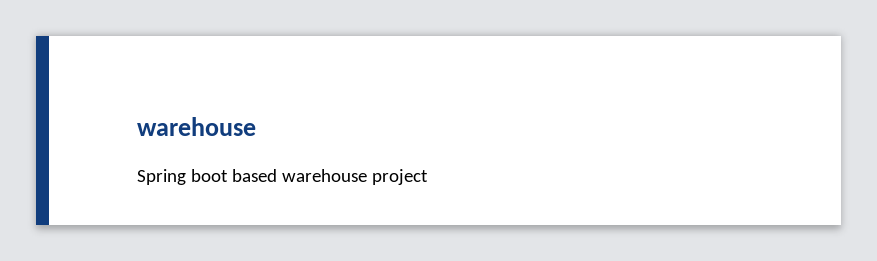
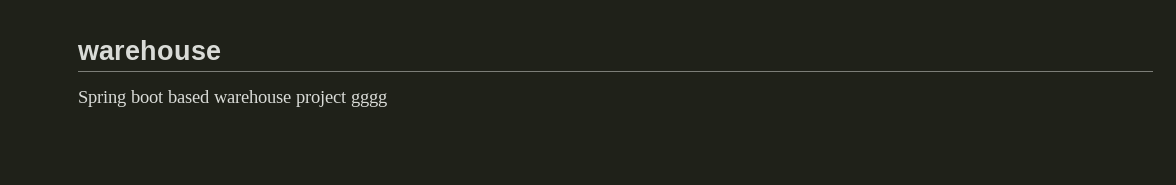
(428, 177) none -> [351,93,387,107] gggg

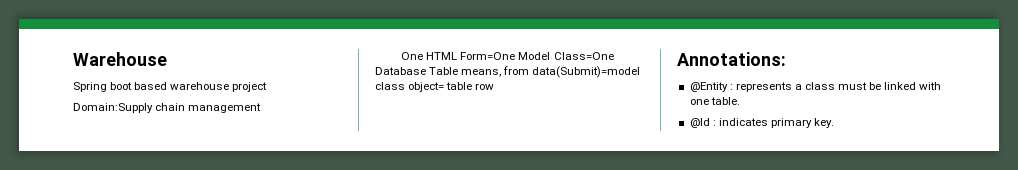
[77,40,221,60] warehouse -> [73,52,167,66] Warehouse
[351,93,387,107] gggg -> [73,103,262,113] [401,52,614,60] [375,66,641,78] [375,82,495,92] [677,52,786,66] [689,82,942,92] [689,97,740,105] [689,118,835,128] // Domain:Supply chain management // One HTML Form=One Model Class=One Database Table means, from data(Submit)=model class object= table row // Annotations: // @Entity : represents a class must be linked with one table. // @Id : indicates primary key.

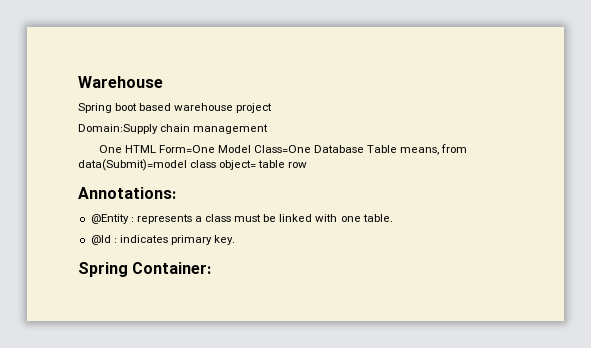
(835, 123) none -> [78,262,212,277] // Spring Container:

